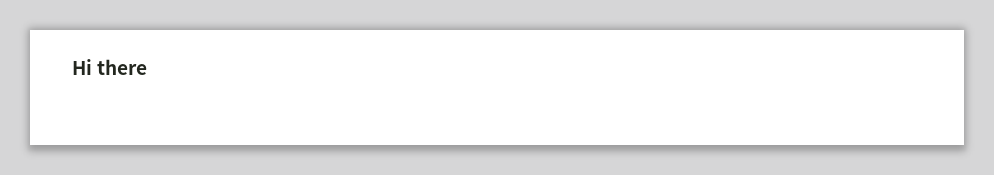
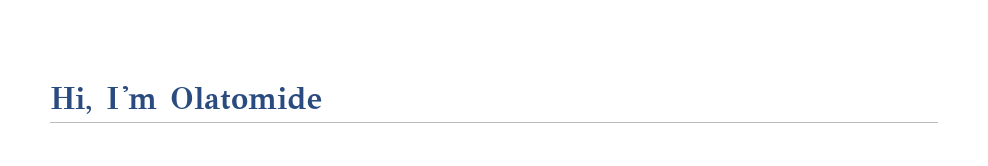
[72,59,148,75] Hi there -> [50,86,322,114] Hi, I'm Olatomide

